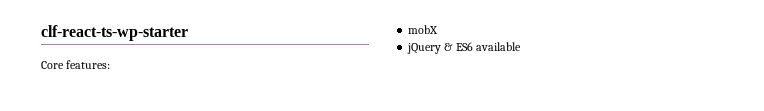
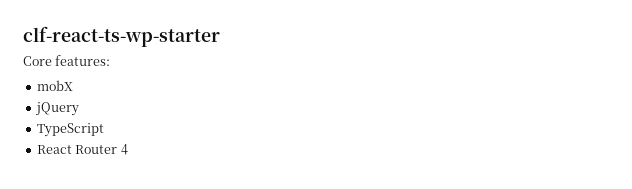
[444,42,521,51] & ES6 available -> [36,123,104,137] [36,144,128,155] // TypeScript // React Router 4

